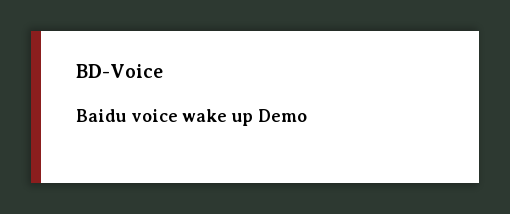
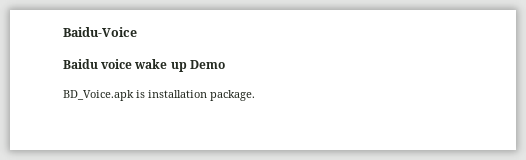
[76,64,163,78] BD-Voice -> [63,27,137,37] Baidu-Voice
(307, 115) none -> [63,90,255,101] // BD_Voice.apk is installation package.

